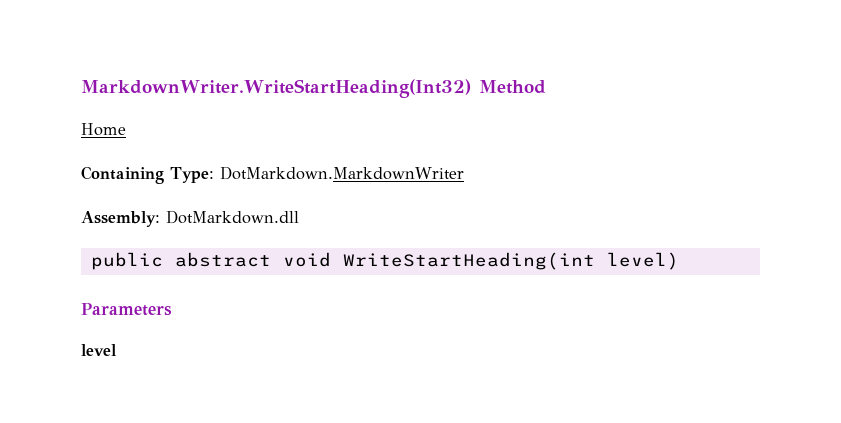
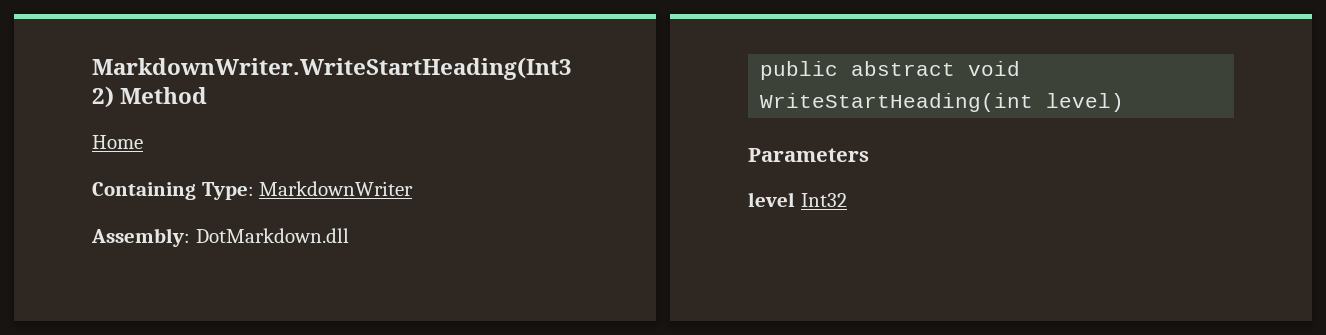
[219,166,464,180] DotMarkdown.MarkdownWriter -> [259,181,414,196] MarkdownWriter
(117, 350) none -> [800,193,847,207] Int32

